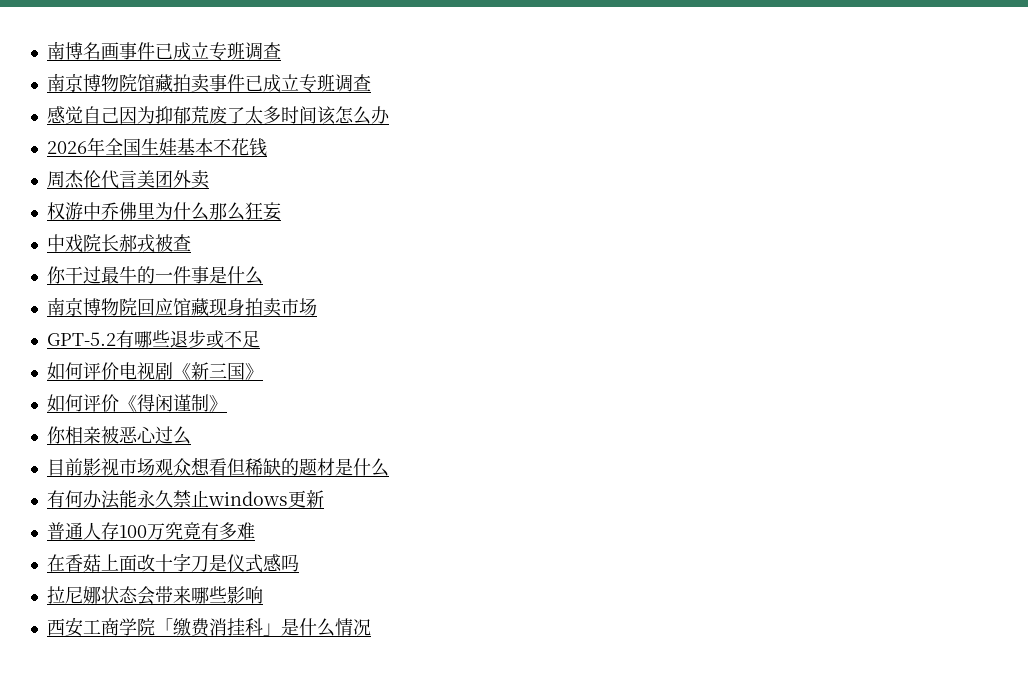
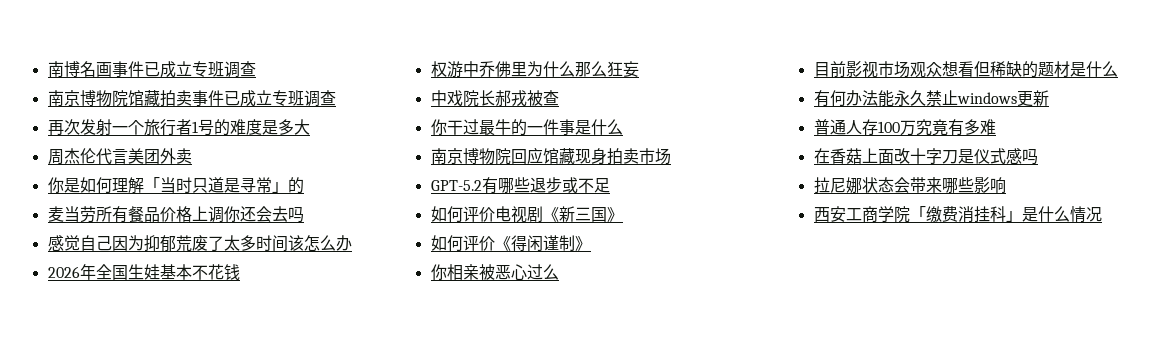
(371, 82) none -> [47,119,310,136] [47,148,192,165] [47,177,304,194] [47,206,304,223] // 再次发射一个旅行者1号的难度是多大 // 周杰伦代言美团外卖 // 你是如何理解「当时只道是寻常」的 // 麦当劳所有餐品价格上调你还会去吗
[46,170,209,189] // 周杰伦代言美团外卖 -> (240, 272) none

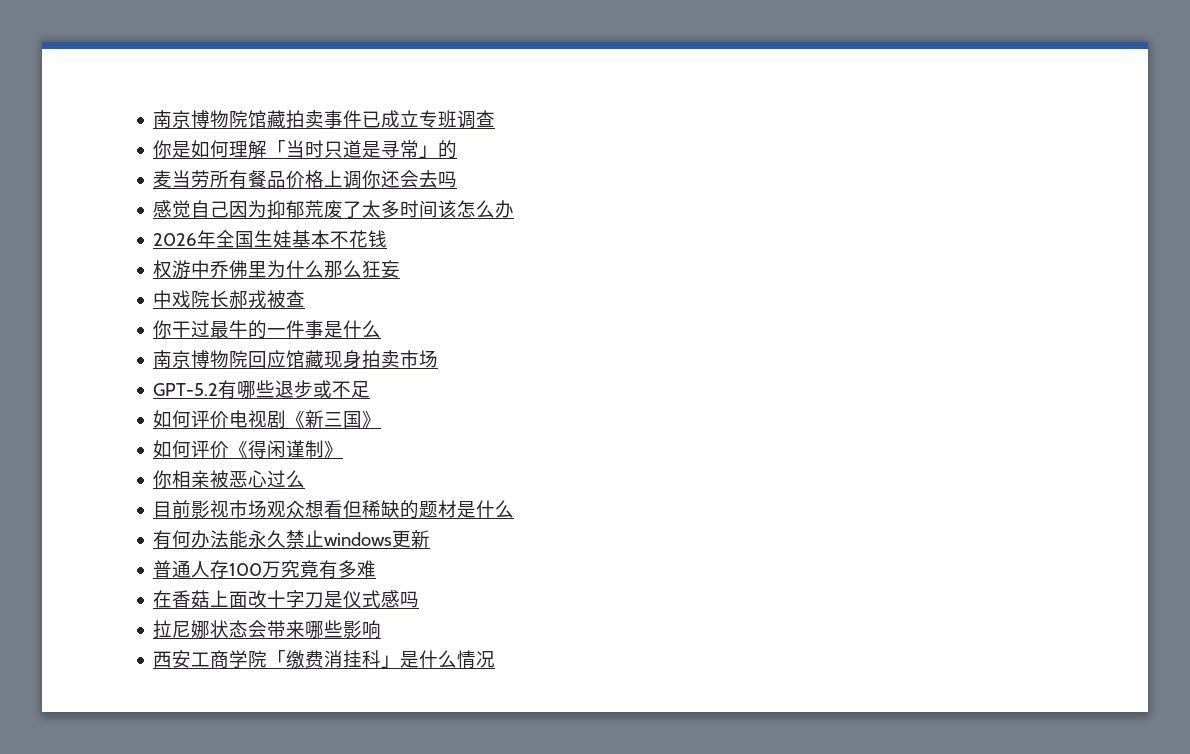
[47,61,256,78] [47,90,64,106] 南博名画事件已成立专班调查 // 南 -> [153,110,173,128] 南
[47,119,310,136] [47,148,192,165] // 再次发射一个旅行者1号的难度是多大 // 周杰伦代言美团外卖 -> (496, 118) none

